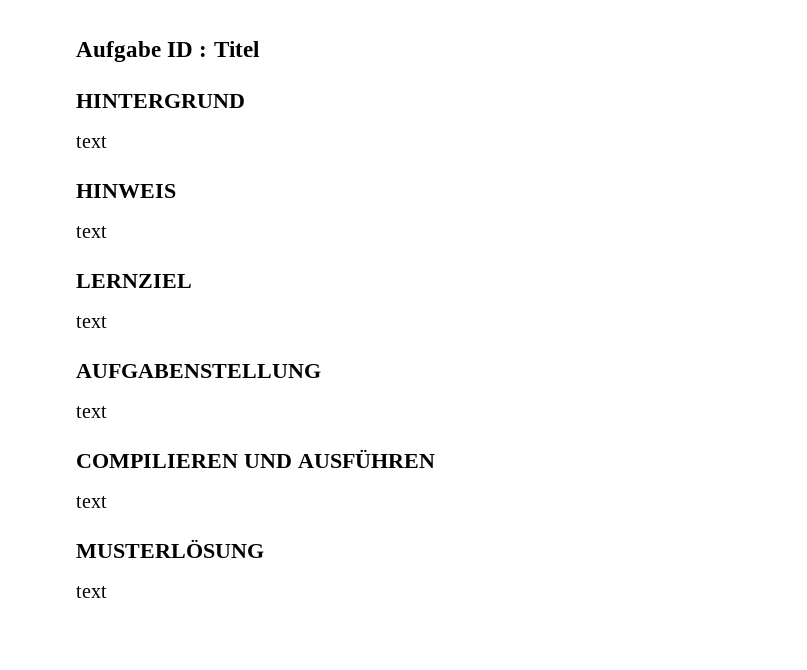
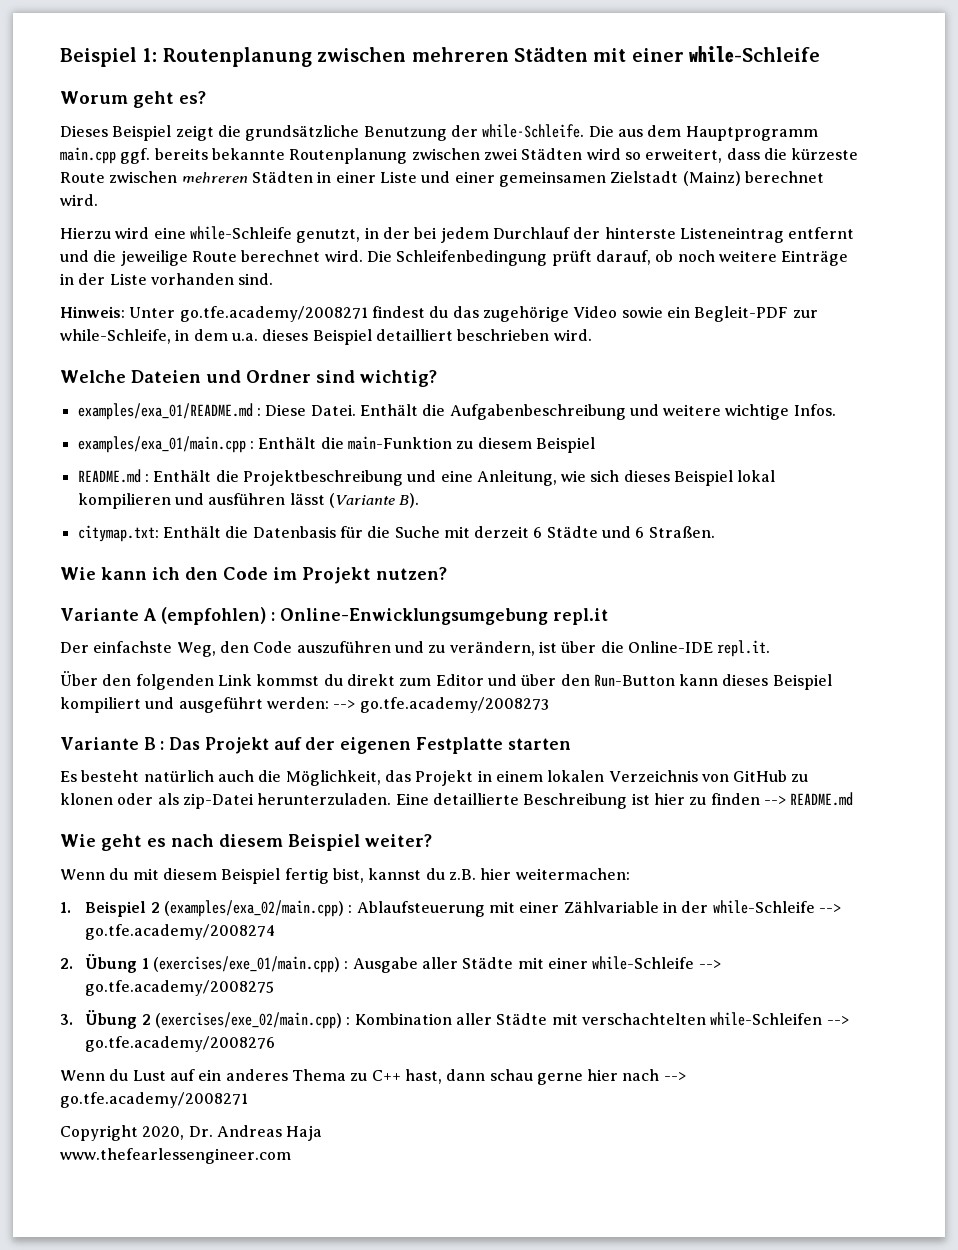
[76,41,259,62] [76,94,245,108] [76,136,107,148] [76,184,176,198] [76,226,107,238] [76,274,192,288] [76,316,107,328] [76,364,321,378] [76,406,107,418] [76,449,435,468] [76,496,107,508] [76,539,264,558] [76,586,107,598] Aufgabe ID : Titel // HINTERGRUND // text // HINWEIS // text // LERNZIEL // text // AUFGABENSTELLUNG // text // COMPILIEREN UND AUSFÜHREN // text // MUSTERLÖSUNG // text -> [60,46,821,67] [60,91,206,108] [60,124,818,141] [60,147,859,164] [60,171,824,187] [60,194,98,206] [60,226,855,243] [60,250,849,266] [60,273,274,285] [60,306,818,322] [60,329,592,345] [60,370,437,387] [77,403,836,420] [77,436,595,453] [77,469,776,486] [77,493,420,509] [77,525,715,542] [60,567,447,584] [60,607,608,625] [60,640,771,657] [60,671,832,690] [60,697,549,713] [60,737,571,754] [60,770,809,786] [60,792,854,809] [60,834,432,851] [60,868,630,884] [60,900,841,917] [85,924,276,940] [60,954,721,973] [85,980,275,996] [60,1010,849,1029] [85,1036,276,1052] [60,1069,686,1085] [60,1092,248,1108] [60,1125,323,1141] [60,1148,291,1164] Beispiel 1: Routenplanung zwischen mehreren Städten mit einer while-Schleife // Worum geht es? // Dieses Beispiel zeigt die grundsätzliche Benutzung der while-Schleife. Die aus dem Hauptprogramm main.cpp ggf. bereits bekannte Routenplanung zwischen zwei Städten wird so erweitert, dass die kürzeste Route zwischen mehreren Städten in einer Liste und einer gemeinsamen Zielstadt (Mainz) berechnet wird. // Hierzu wird eine while-Schleife genutzt, in der bei jedem Durchlauf der hinterste Listeneintrag entfernt und die jeweilige Route berechnet wird. Die Schleifenbedingung prüft darauf, ob noch weitere Einträge in der Liste vorhanden sind. // Hinweis: Unter go.tfe.academy/2008271 findest du das zugehörige Video sowie ein Begleit-PDF zur while-Schleife, in dem u.a. dieses Beispiel detailliert beschrieben wird. // Welche Dateien und Ordner sind wichtig? // examples/exa_01/README.md : Diese Datei. Enthält die Aufgabenbeschreibung und weitere wichtige Infos. // examples/exa_01/main.cpp : Enthält die main-Funktion zu diesem Beispiel // README.md : Enthält die Projektbeschreibung und eine Anleitung, wie sich dieses Beispiel lokal kompilieren und ausführen lässt (Variante B). // citymap.txt: Enthält die Datenbasis für die Suche mit derzeit 6 Städte und 6 Straßen. // Wie kann ich den Code im Projekt nutzen? // Variante A (empfohlen) : Online-Enwicklungsumgebung repl.it // Der einfachste Weg, den Code auszuführen und zu verändern, ist über die Online-IDE repl.it. // Über den folgenden Link kommst du direkt zum Editor und über den Run-Button kann dieses Beispiel kompiliert und ausgeführt werden: --> go.tfe.academy/2008273 // Variante B : Das Projekt auf der eigenen Festplatte starten // Es besteht natürlich auch die Möglichkeit, das Projekt in einem lokalen Verzeichnis von GitHub zu klonen oder als zip-Datei herunterzuladen. Eine detaillierte Beschreibung ist hier zu finden --> README.md // Wie geht es nach diesem Beispiel weiter? // Wenn du mit diesem Beispiel fertig bist, kannst du z.B. hier weitermachen: // 1. Beispiel 2 (examples/exa_02/main.cpp) : Ablaufsteuerung mit einer Zählvariable in der while-Schleife --> go.tfe.academy/2008274 // 2. Übung 1 (exercises/exe_01/main.cpp) : Ausgabe aller Städte mit einer while-Schleife --> go.tfe.academy/2008275 // 3. Übung 2 (exercises/exe_02/main.cpp) : Kombination aller Städte mit verschachtelten while-Schleifen --> go.tfe.academy/2008276 // Wenn du Lust auf ein anderes Thema zu C++ hast, dann schau gerne hier nach --> go.tfe.academy/2008271 // Copyright 2020, Dr. Andreas Haja // www.thefearlessengineer.com

